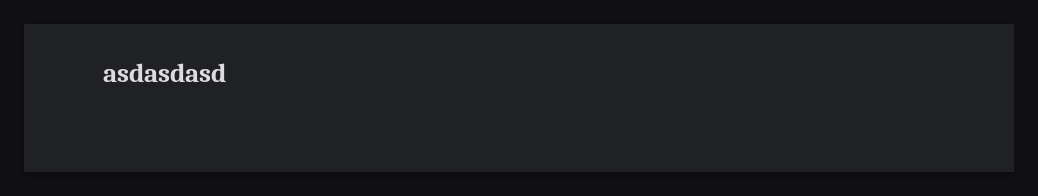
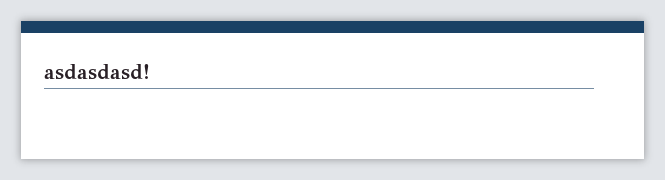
[103,63,226,82] asdasdasd -> [44,64,150,80] asdasdasd!

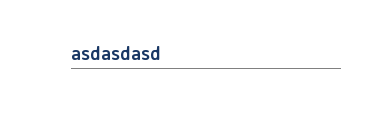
[44,64,150,80] asdasdasd! -> [71,46,161,60] asdasdasd

